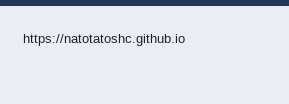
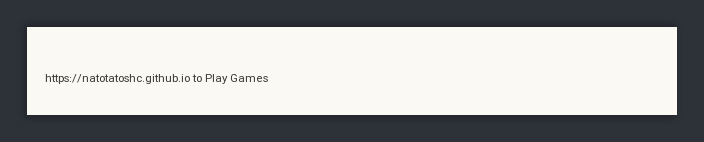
(185, 40) none -> [192,74,269,84] to Play Games

